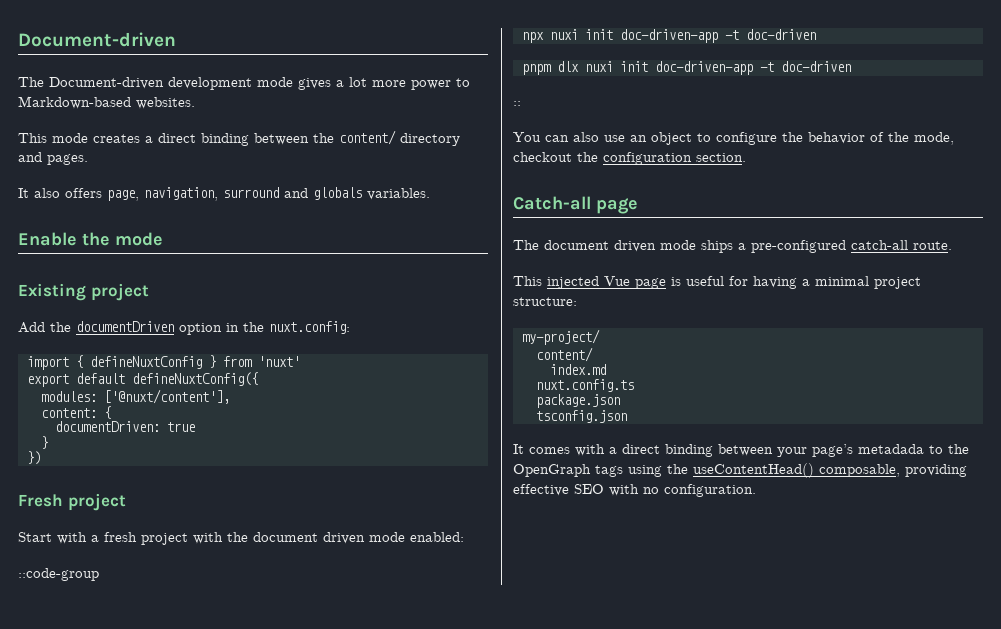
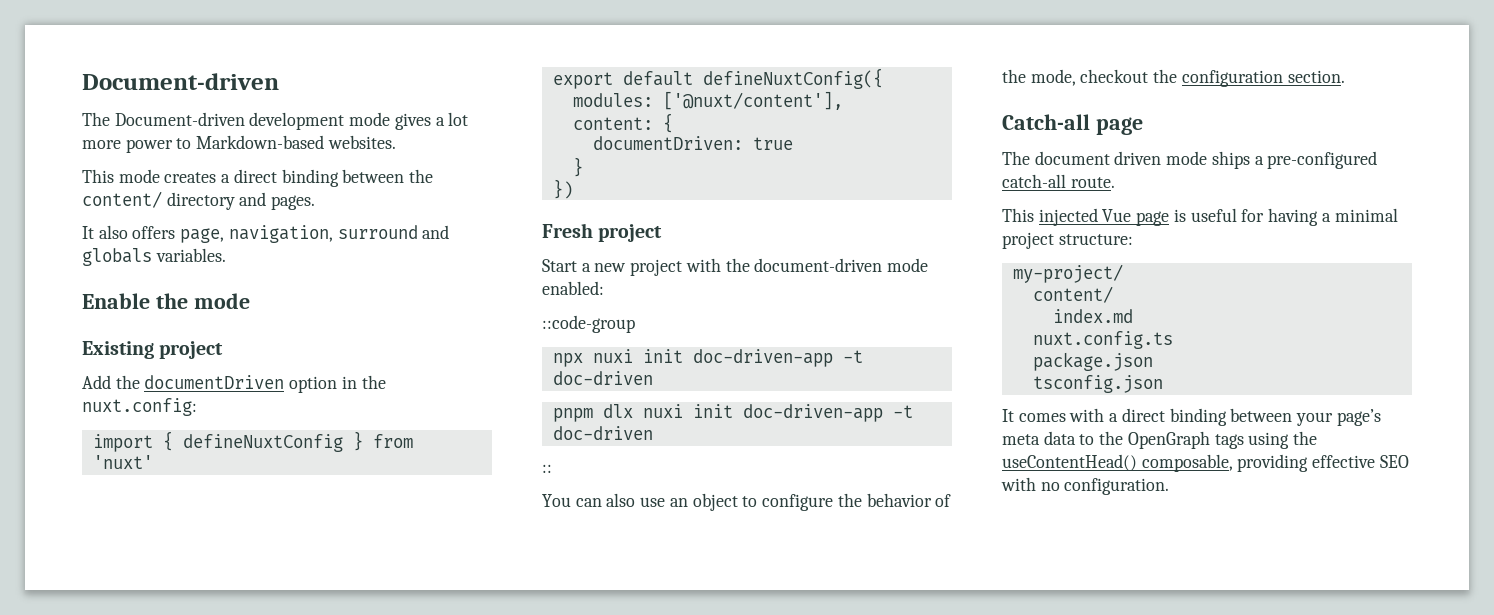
[57,532,137,544] with a fresh -> [581,263,627,272] a new
[253,532,365,544] document driven -> [754,258,883,272] document-driven
[858,444,924,454] metadada -> [1002,431,1076,445] meta data

